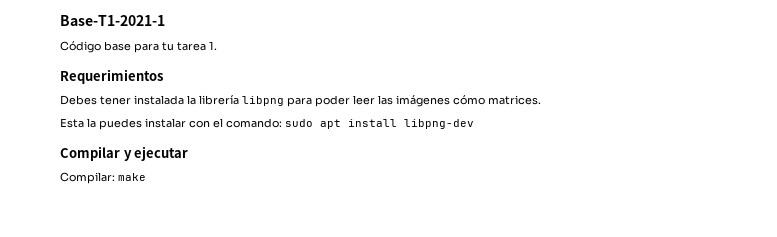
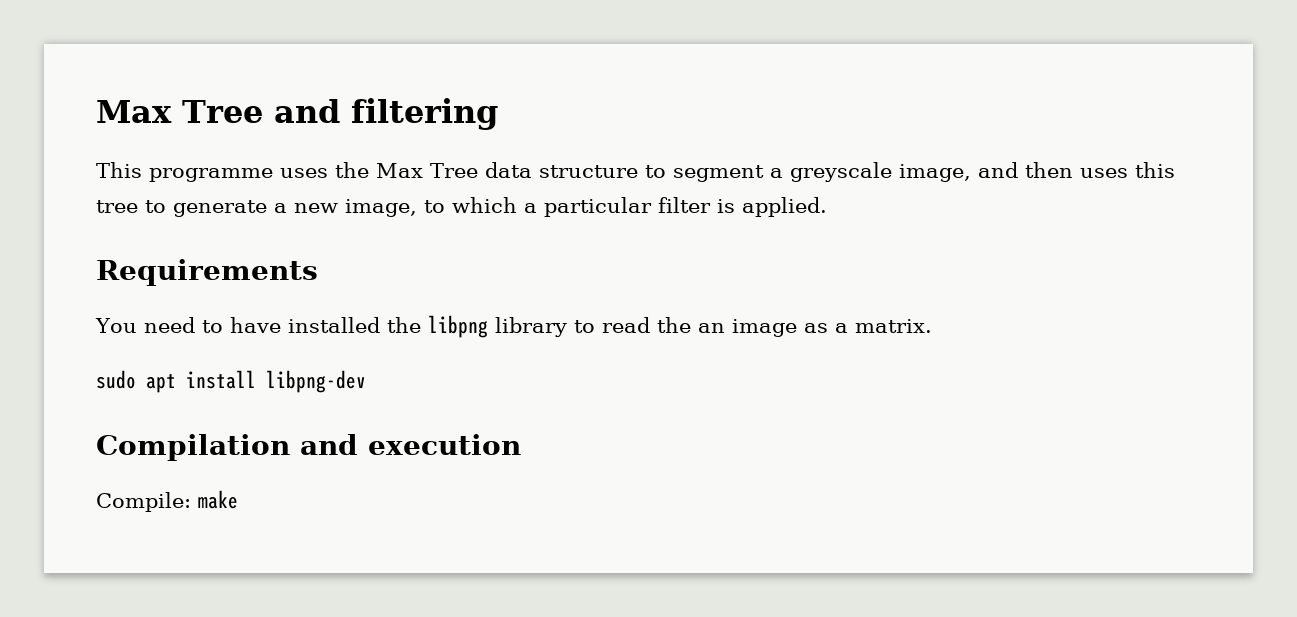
[60,15,165,26] [60,41,217,53] [60,69,163,84] [60,95,541,107] [60,118,282,130] Base-T1-2021-1 // Código base para tu tarea 1. // Requerimientos // Debes tener instalada la librería libpng para poder leer las imágenes cómo matrices. // Esta la puedes instalar con el comando: -> [96,98,498,130] [96,162,1175,182] [96,197,827,217] [96,259,318,286] [95,315,932,338] Max Tree and filtering // This programme uses the Max Tree data structure to segment a greyscale image, and then uses this tree to generate a new image, to which a particular filter is applied. // Requirements // You need to have installed the libpng library to read the an image as a matrix. //
[60,146,189,161] [60,172,115,184] Compilar y ejecutar // Compilar: -> [96,434,521,461] [96,492,191,512] Compilation and execution // Compile:

